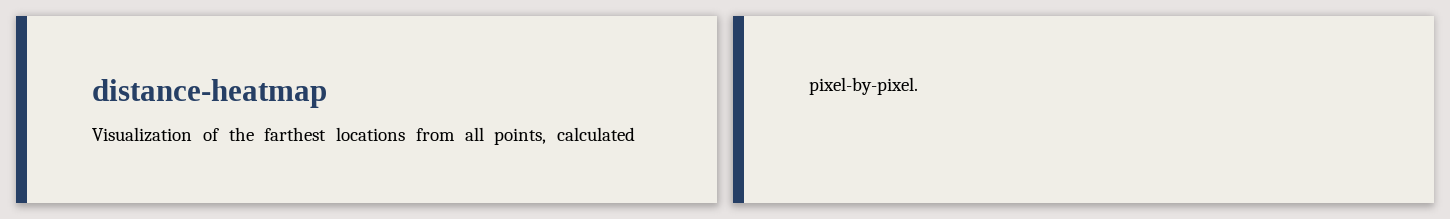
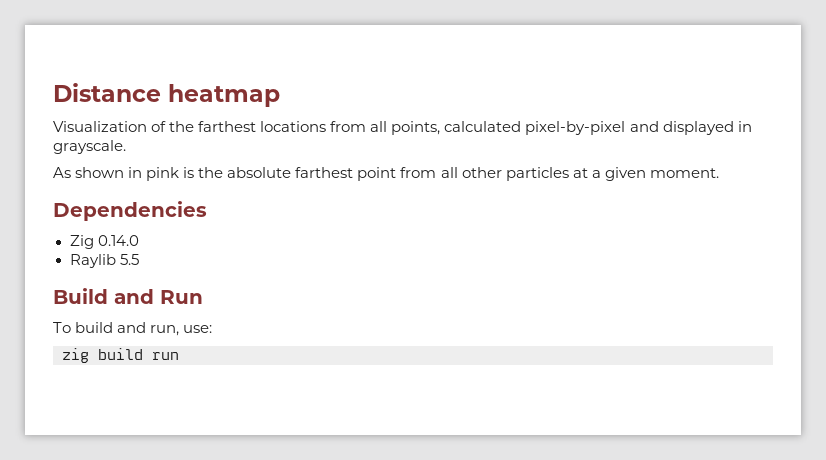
[92,79,327,108] distance-heatmap -> [53,83,280,107] Distance heatmap
[809,77,918,95] pixel-by-pixel. -> [525,121,752,135] [53,140,126,154] [53,167,719,181] [53,201,207,221] [69,235,139,249] [69,254,139,268] [53,288,203,304] [53,322,213,336] [62,348,179,363] pixel-by-pixel and displayed in grayscale. // As shown in pink is the absolute farthest point from all other particles at a given moment. // Dependencies // Zig 0.14.0 // Raylib 5.5 // Build and Run // To build and run, use: // zig build run

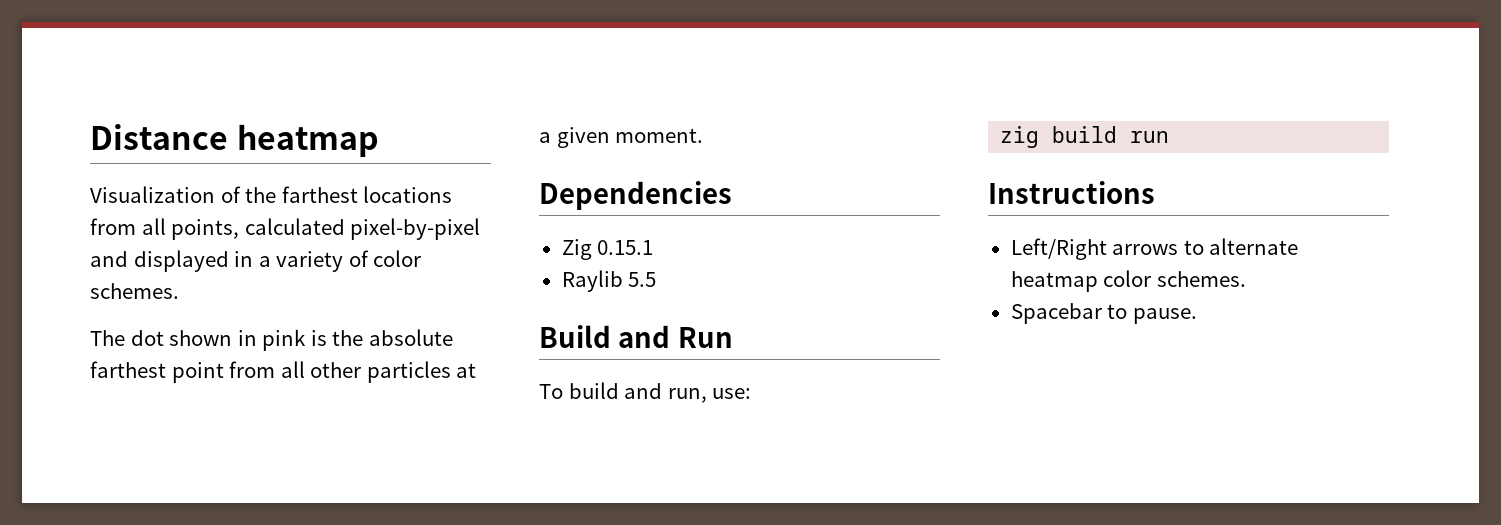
[53,140,126,154] [53,167,71,178] grayscale. // As -> [258,250,422,272] [90,283,179,299] [90,330,164,346] a variety of color schemes. // The dot
[97,235,139,246] 0.14.0 -> [597,240,654,255] 0.15.1
(179, 356) none -> [988,181,1155,204] [1010,238,1299,260] [1010,270,1246,292] [1010,303,1197,324] // Instructions // Left/Right arrows to alternate heatmap color schemes. // Spacebar to pause.

